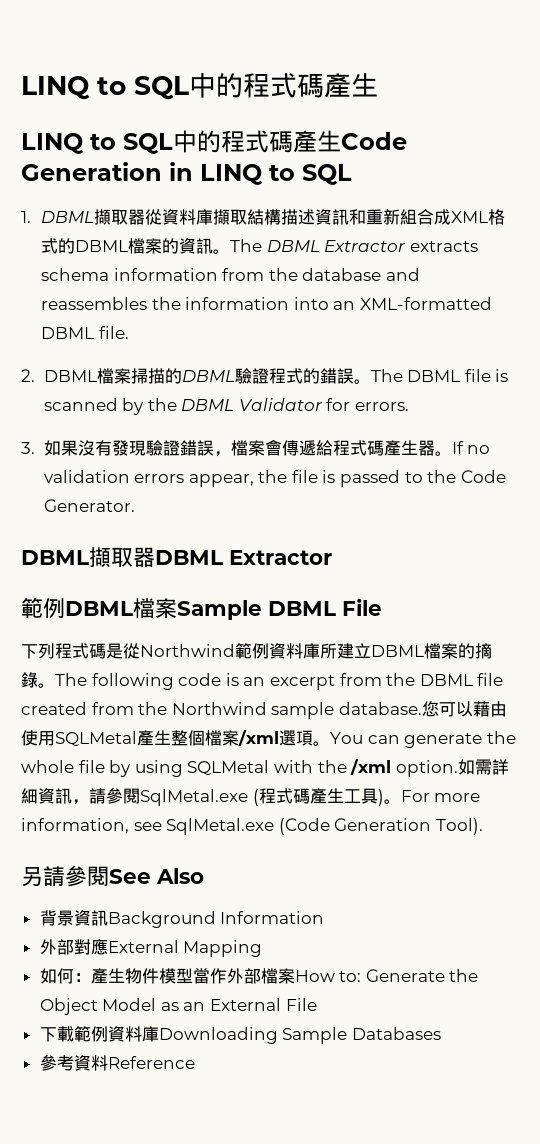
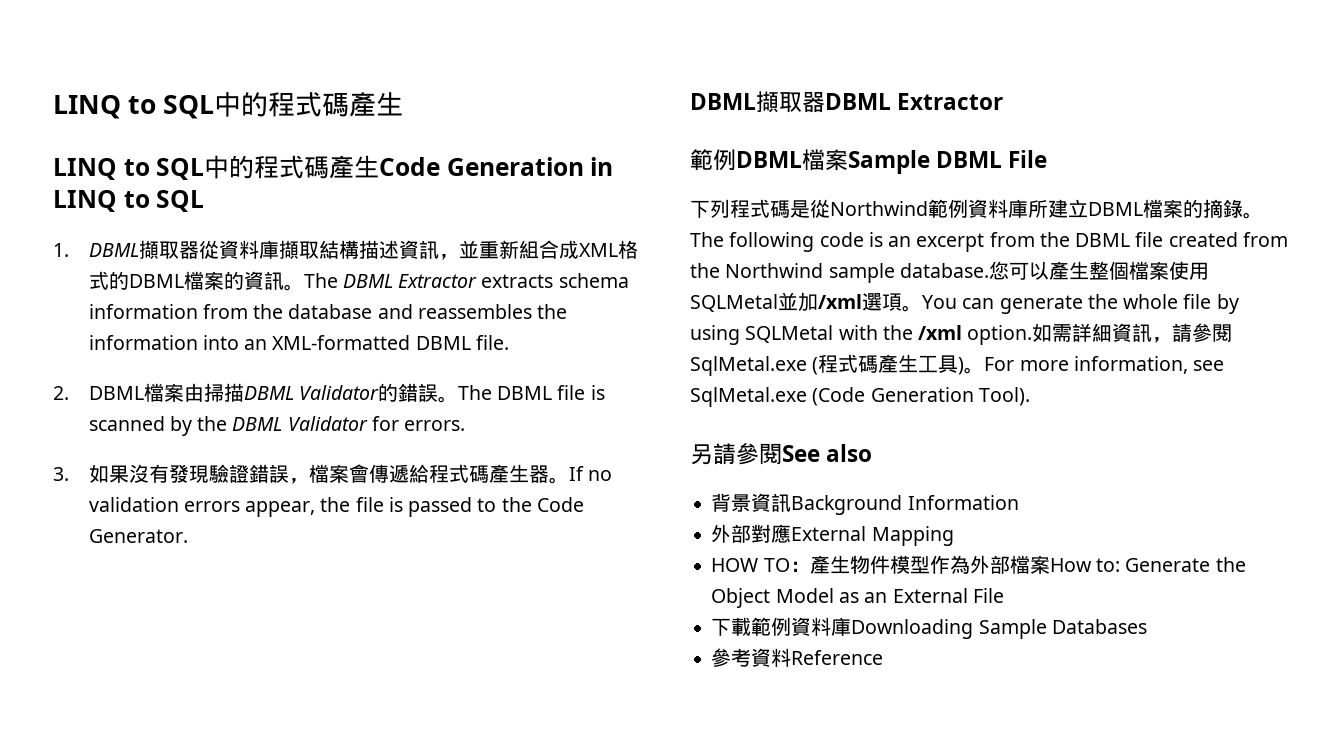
[349,209,367,225] 和 -> [438,240,479,260] ，並
[130,368,303,384] 掃描的DBML驗證程式 -> [183,383,379,402] 由掃描DBML Validator
[472,701,507,717] [21,730,239,747] 藉由使用SQLMetal產生整個檔案 -> [1048,261,1209,280] [690,292,818,312] 產生整個檔案使用SQLMetal並加
[156,868,204,884] Also -> [826,444,873,462] also
[39,968,74,984] 如何 -> [711,558,790,572] HOW TO
[192,968,227,984] 當作 -> [929,555,970,574] 作為

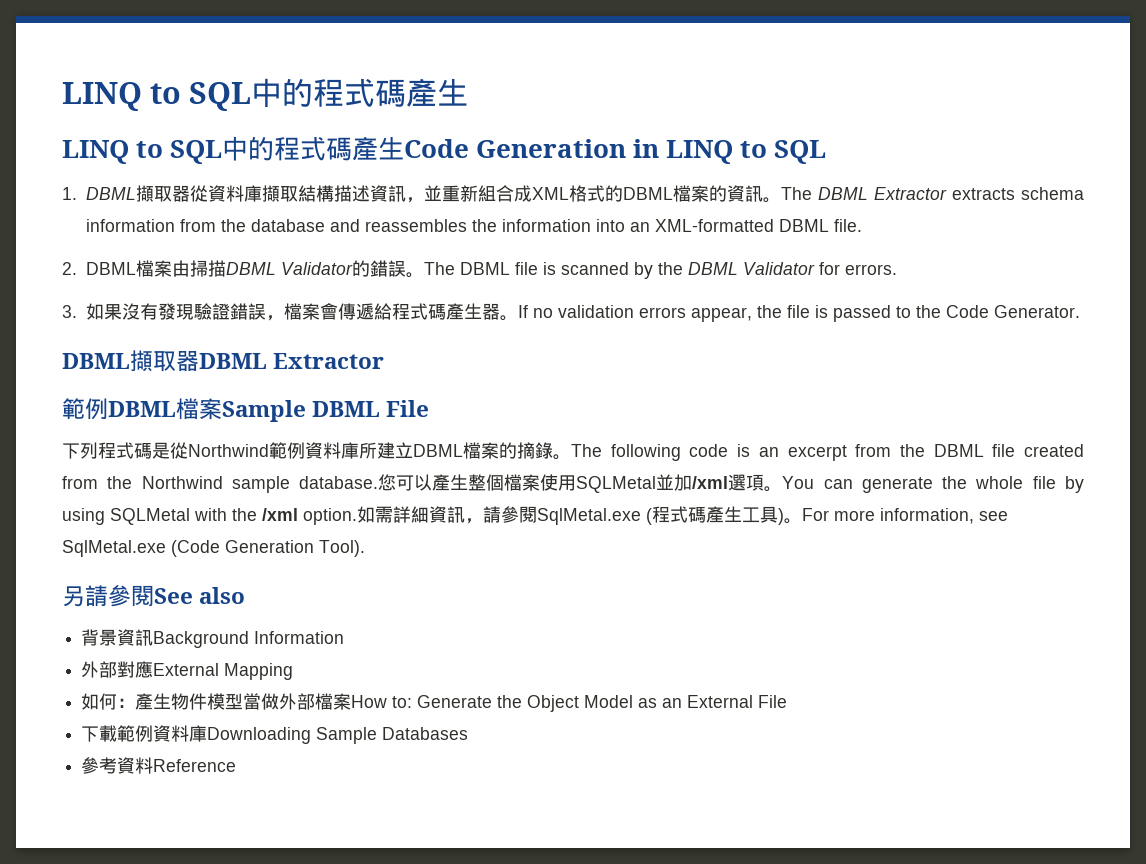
[711,558,790,572] HOW TO -> [81,693,118,710] 如何
[929,555,970,574] 作為 -> [243,693,280,710] 當做

